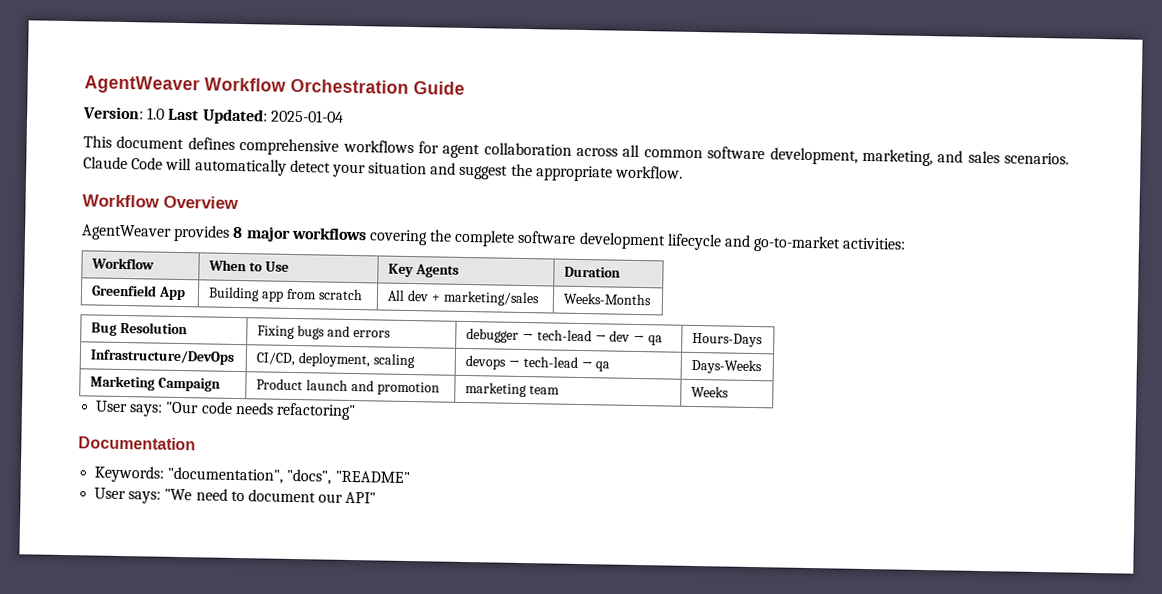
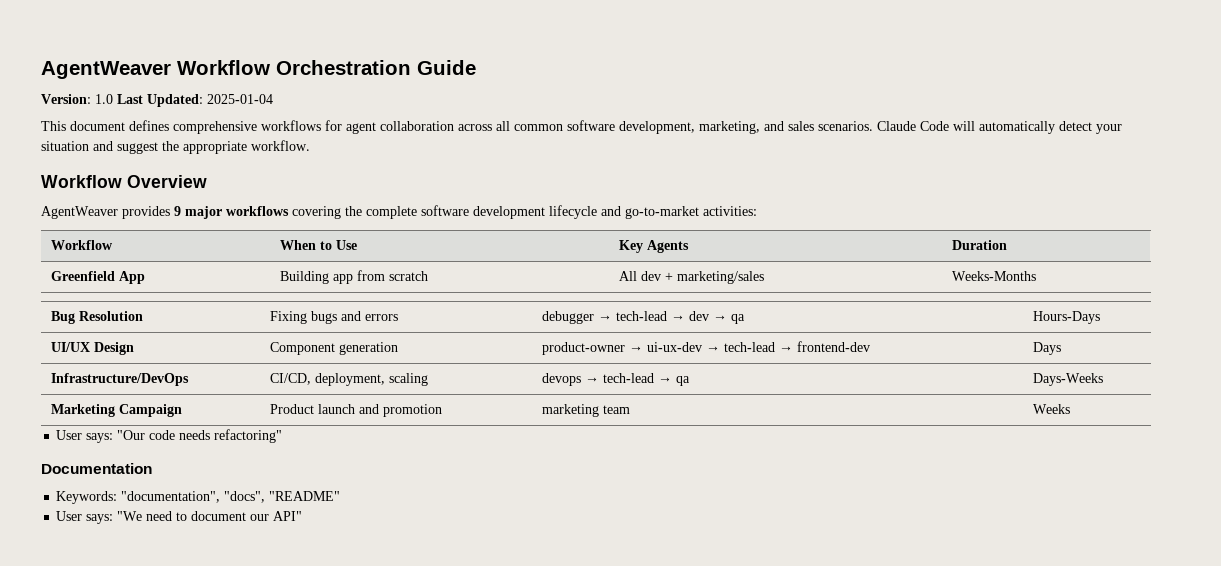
[232,226,244,239] 8 -> [174,206,181,216] 9
(764, 340) none -> [51,342,135,355] [270,342,399,355] [542,341,871,355] [1033,342,1062,355] // UI/UX Design | Component generation | product-owner → ui-ux-dev → tech-lead → frontend-dev | Days

